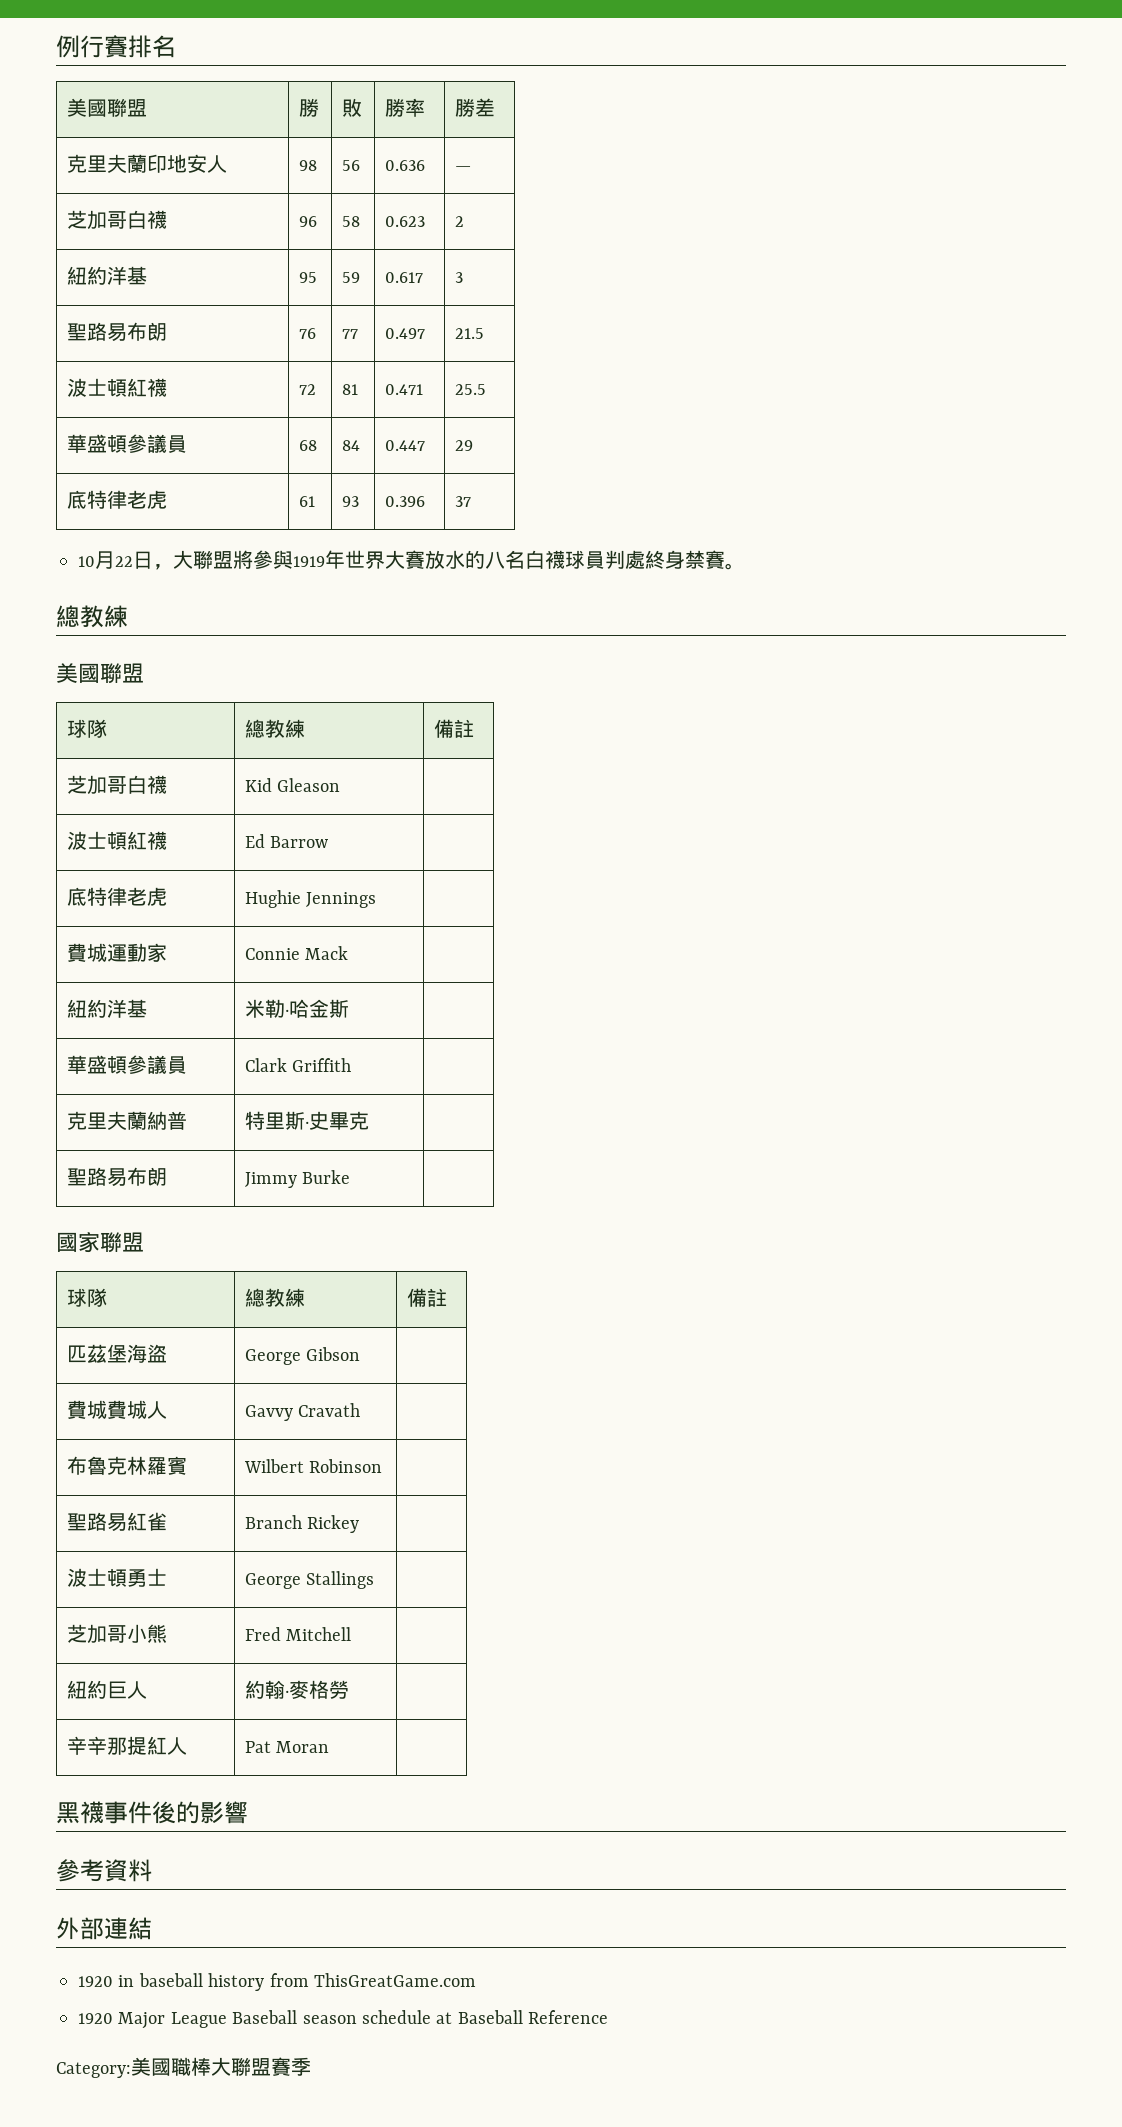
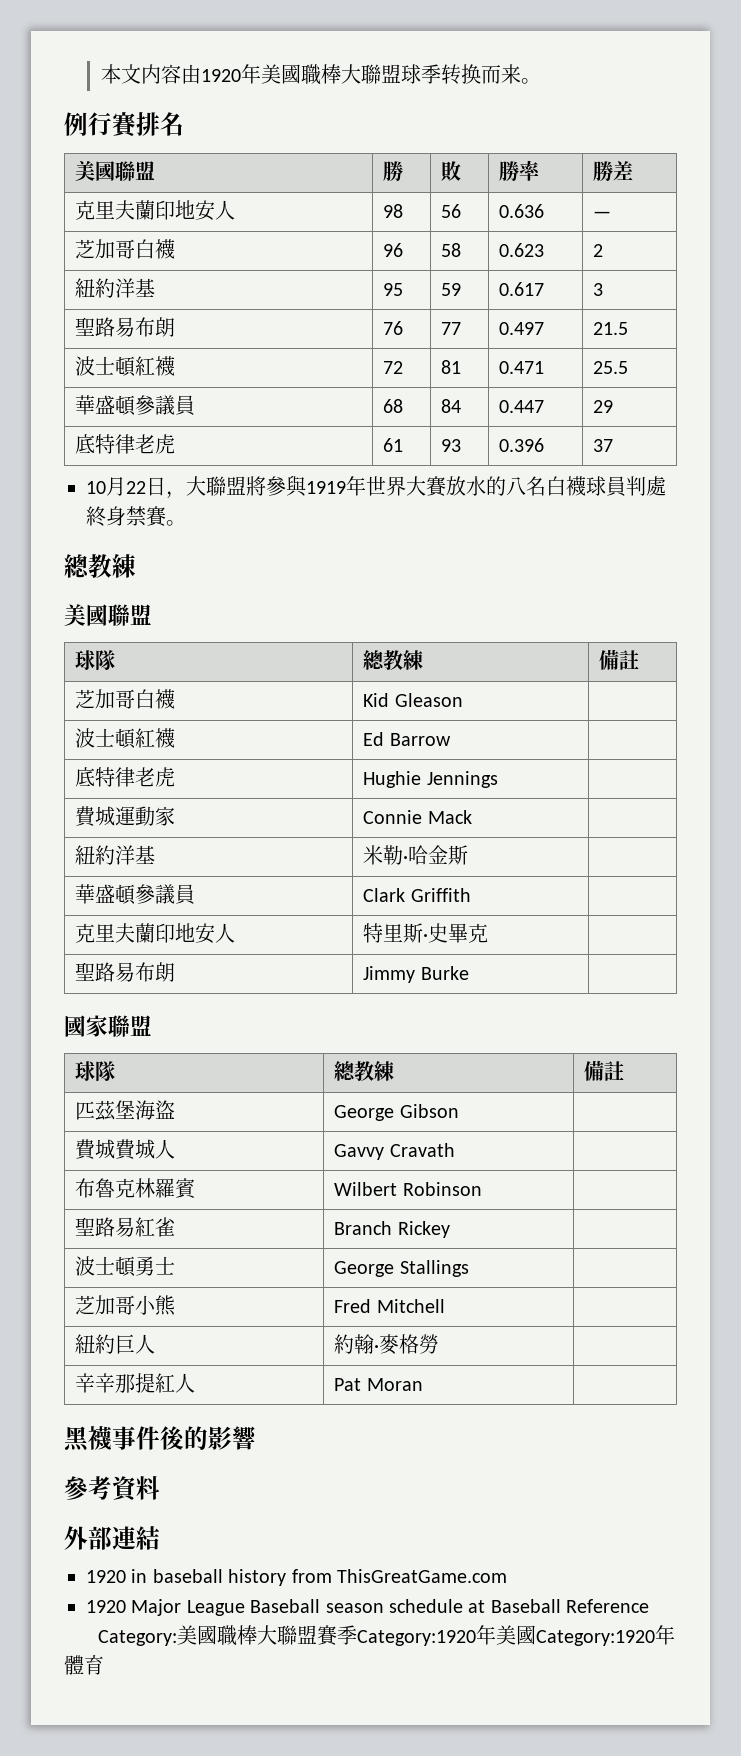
(56, 46) none -> [101,64,542,85] 本文内容由1920年美國職棒大聯盟球季转换而来。 //
[147,1111,188,1130] 納普 -> [155,923,236,944] 印地安人
(311, 2066) none -> [357,1625,676,1646] [64,1655,104,1675] Category:1920年美國Category:1920年體育

